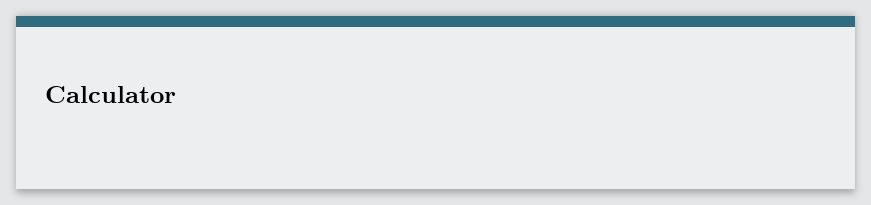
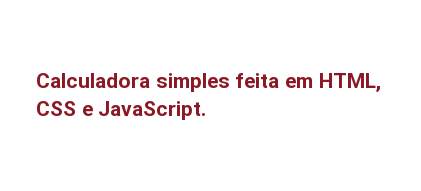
[45,86,176,103] Calculator -> [36,73,381,92] [36,101,207,120] Calculadora simples feita em HTML, CSS e JavaScript.

